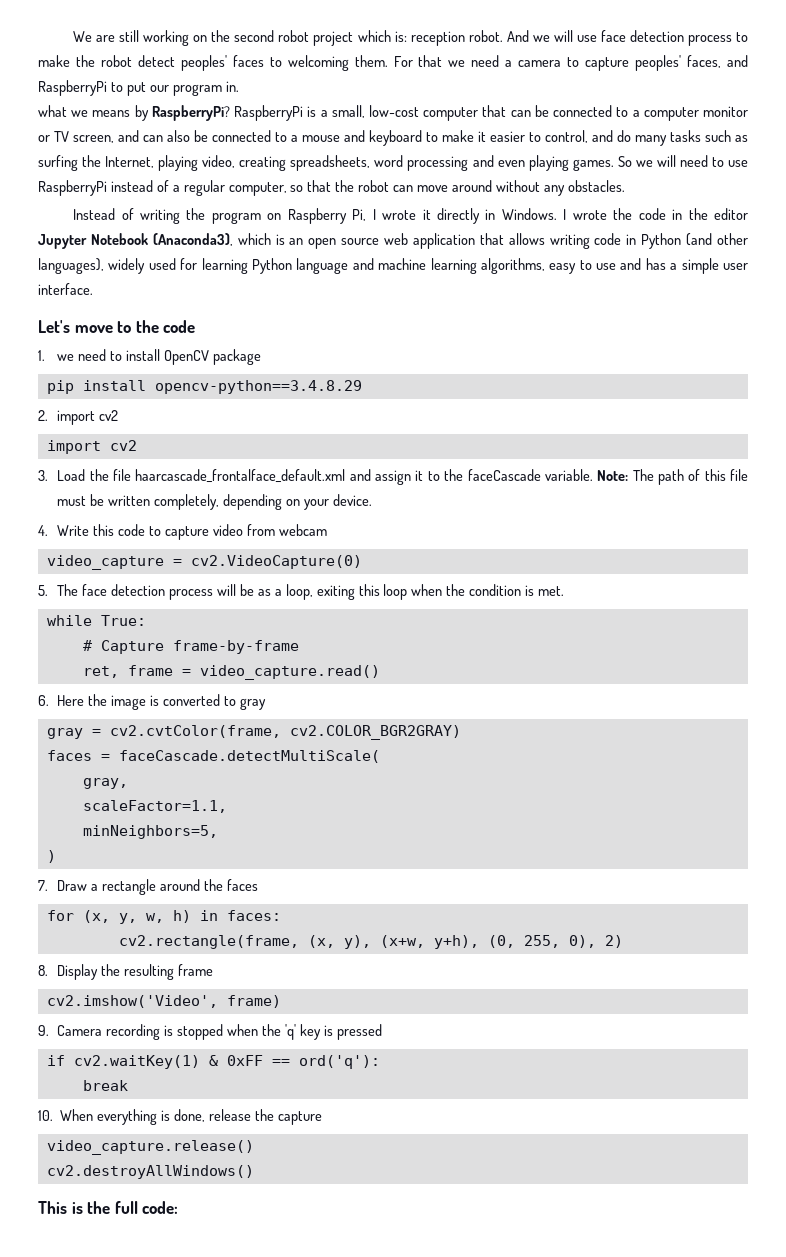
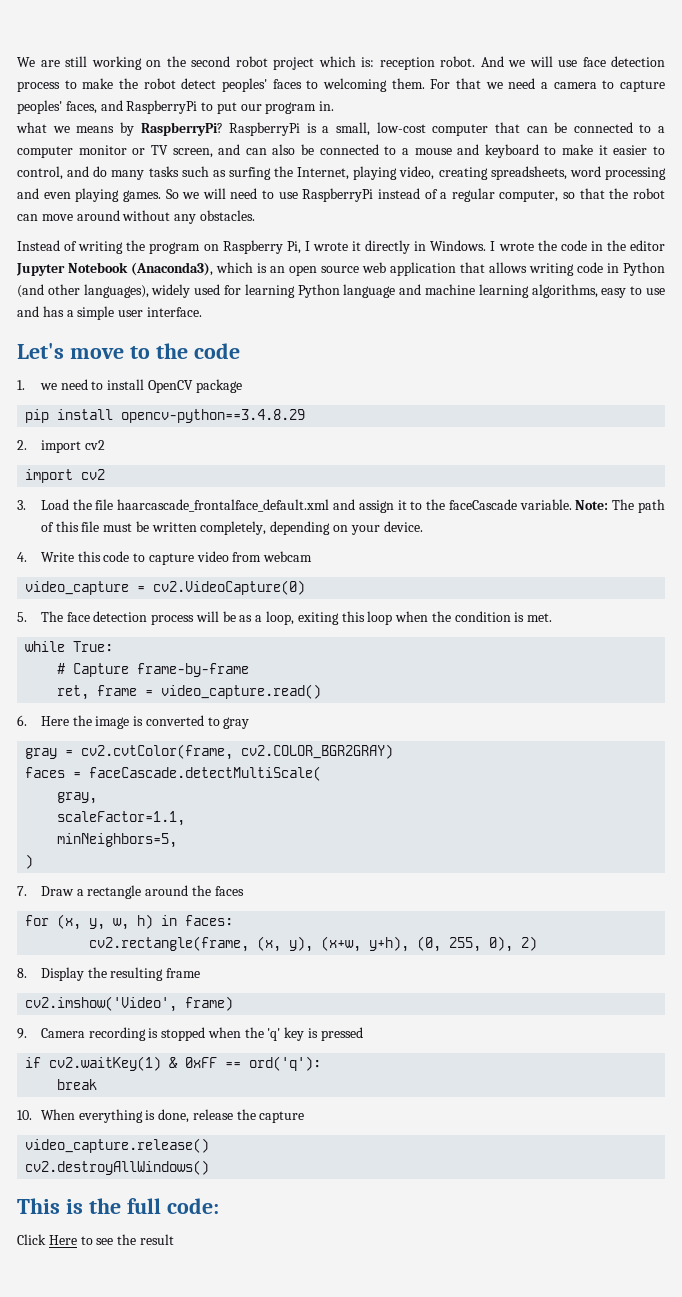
(179, 1207) none -> [17,1234,174,1245] // Click Here to see the result

